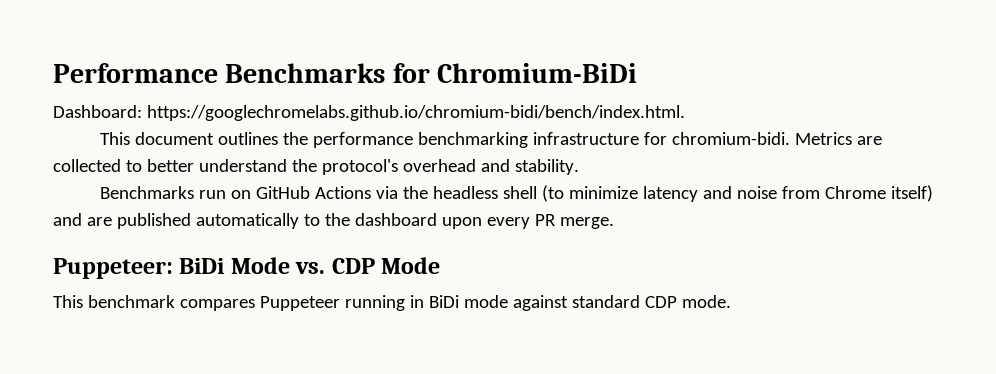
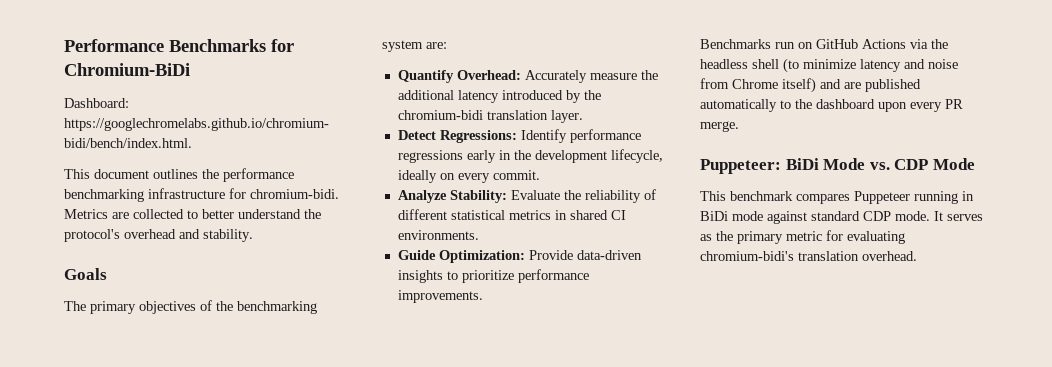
(579, 167) none -> [64,268,107,280] [64,300,317,314] [382,40,447,52] [397,70,658,83] [397,90,601,103] [397,110,583,123] [397,129,641,143] [397,149,663,163] [397,170,540,183] [397,189,656,203] [397,209,626,220] [397,230,479,240] [397,250,642,263] [397,269,589,283] [397,290,483,303] // Goals // The primary objectives of the benchmarking system are: // Quantify Overhead: Accurately measure the additional latency introduced by the chromium-bidi translation layer. // Detect Regressions: Identify performance regressions early in the development lifecycle, ideally on every commit. // Analyze Stability: Evaluate the reliability of different statistical metrics in shared CI environments. // Guide Optimization: Provide data-driven insights to prioritize performance improvements.
(731, 301) none -> [934,211,983,221] [700,230,905,244] [700,251,917,261] It serves as the primary metric for evaluating chromium-bidi's translation overhead.

